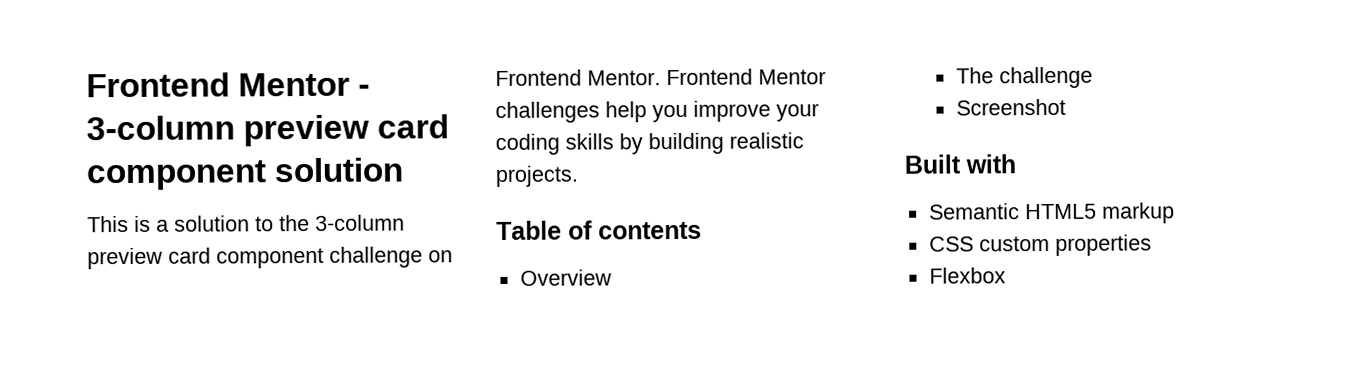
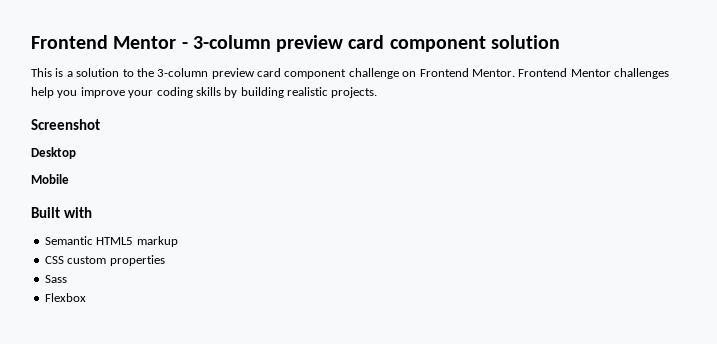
[496,220,702,240] [519,269,612,286] [955,66,1093,89] [955,98,1066,116] Table of contents // Overview // The challenge // Screenshot -> [31,119,100,130] [31,147,76,159] [31,174,69,184] Screenshot // Desktop // Mobile
(1152, 245) none -> [44,275,67,283] // Sass

